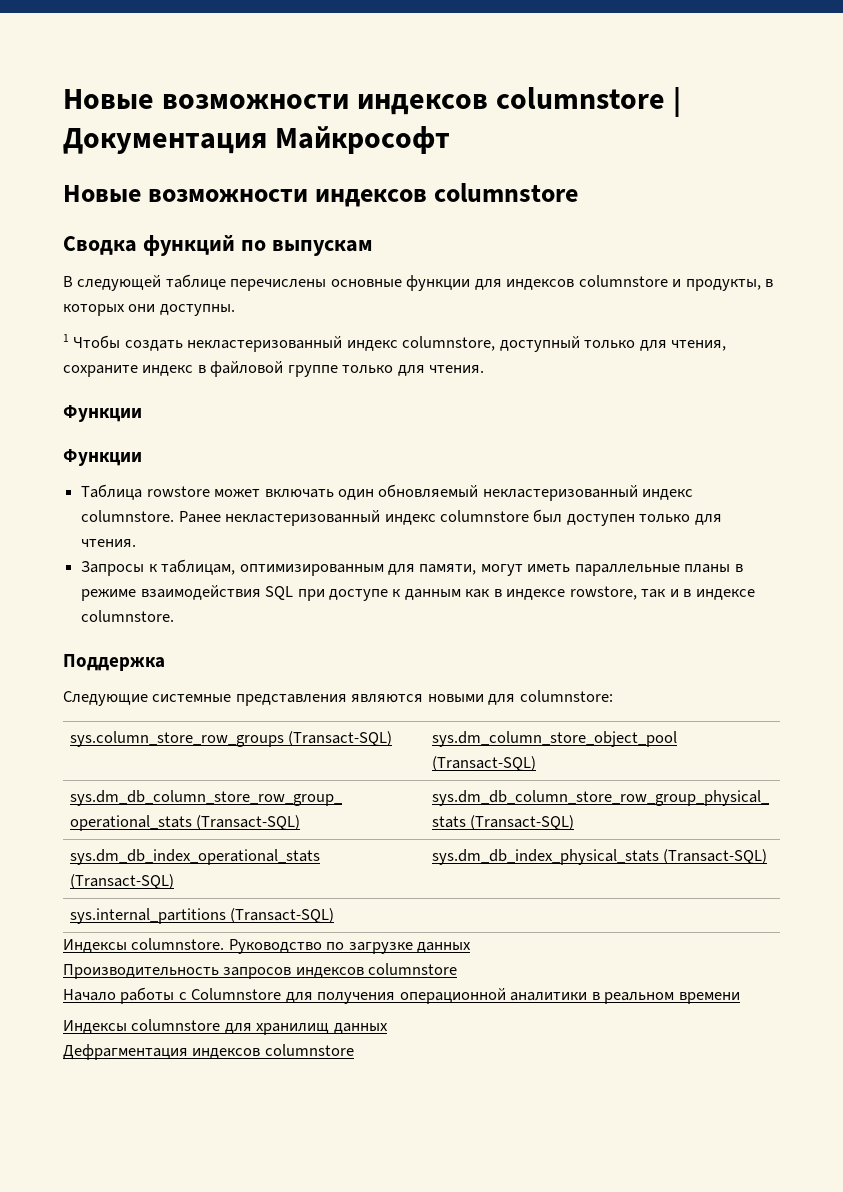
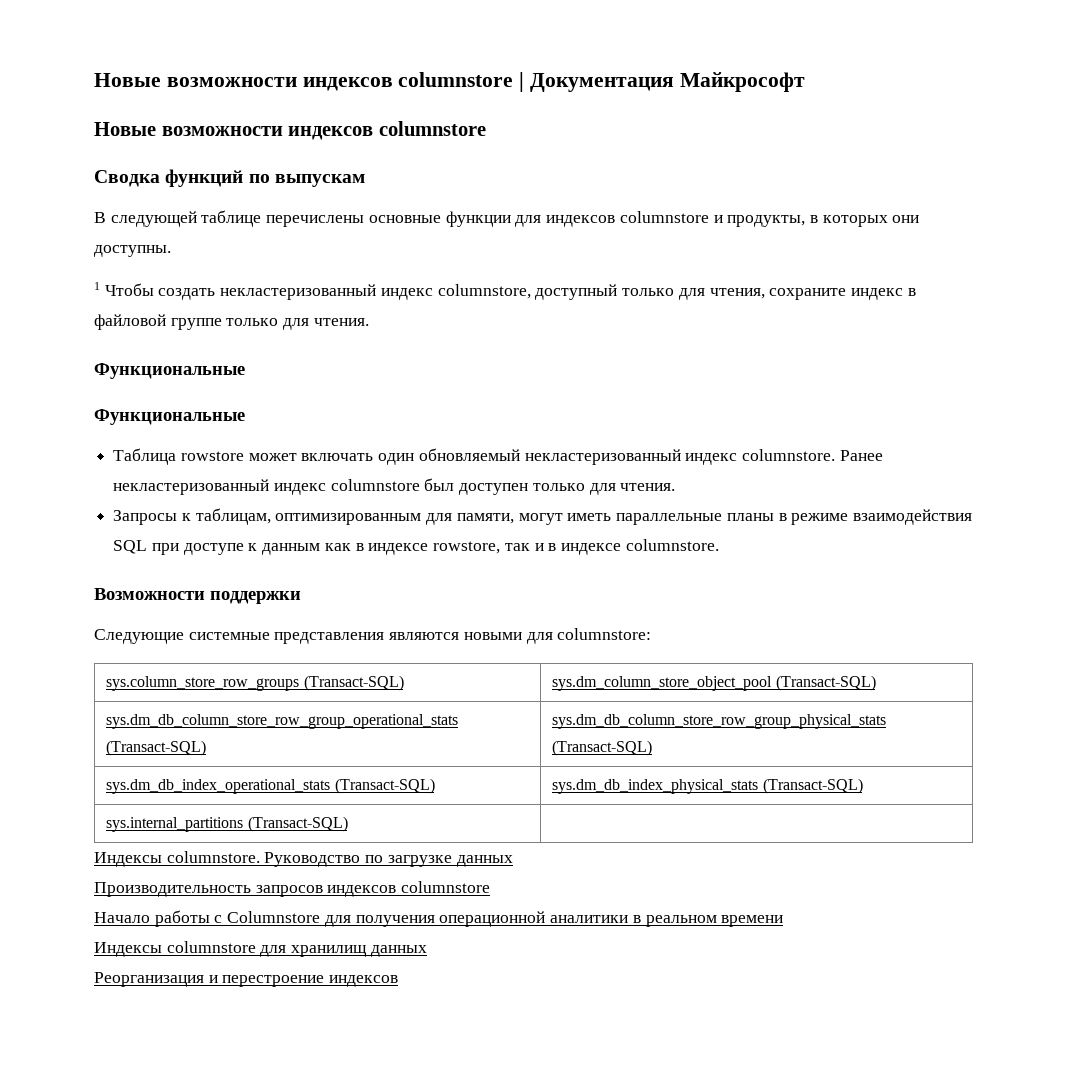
[63,405,142,422] [63,449,142,466] Функции // Функции -> [94,363,245,379] [94,409,245,425] Функциональные // Функциональные
[63,654,165,671] Поддержка -> [94,588,301,604] Возможности поддержки
[63,1044,354,1060] Дефрагментация индексов columnstore -> [94,972,399,987] Реорганизация и перестроение индексов

